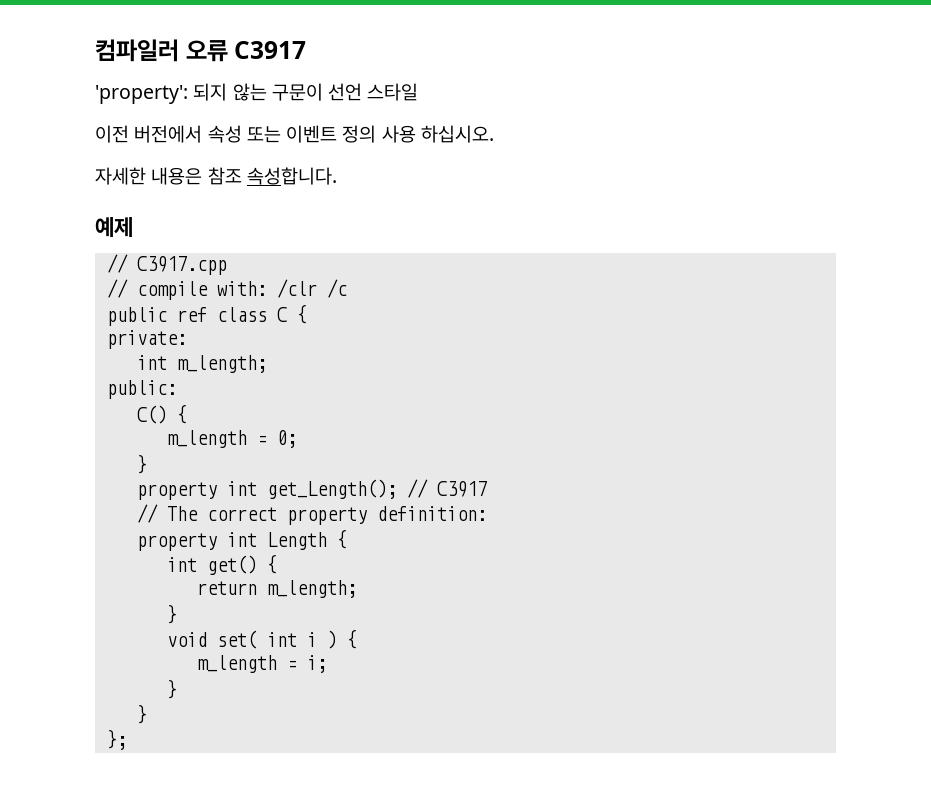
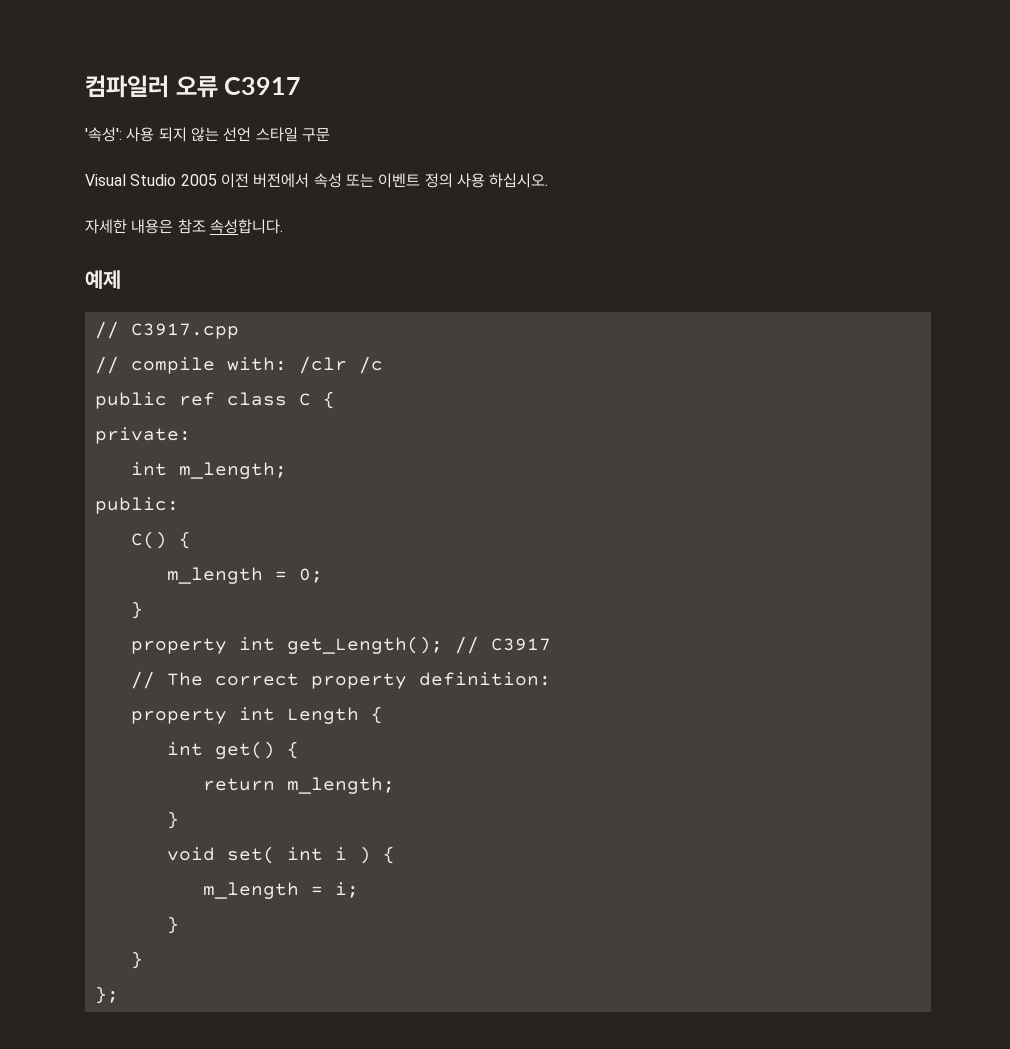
[95,85,188,104] 'property': -> [85,127,155,142] '속성': 사용
[271,83,323,101] 구문이 -> (219, 134) none
(419, 92) // -> [301,128,330,142] [85,174,217,186] 구문 // Visual Studio 2005

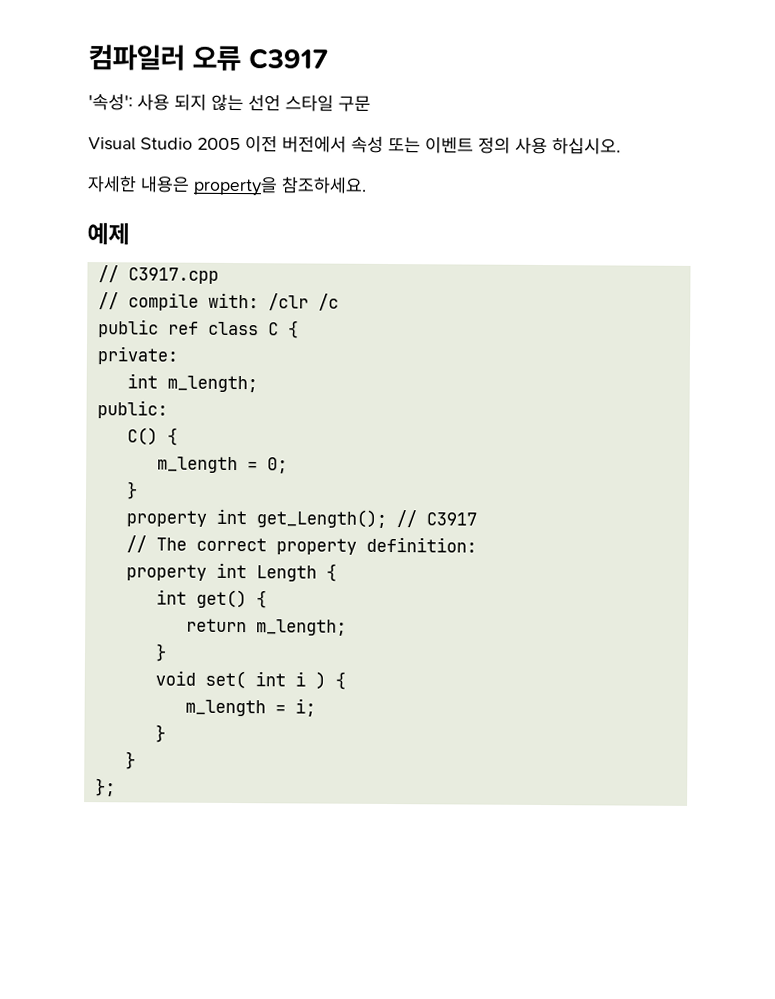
[177,219,283,234] 참조 속성합니다. -> [193,176,367,197] property을 참조하세요.

